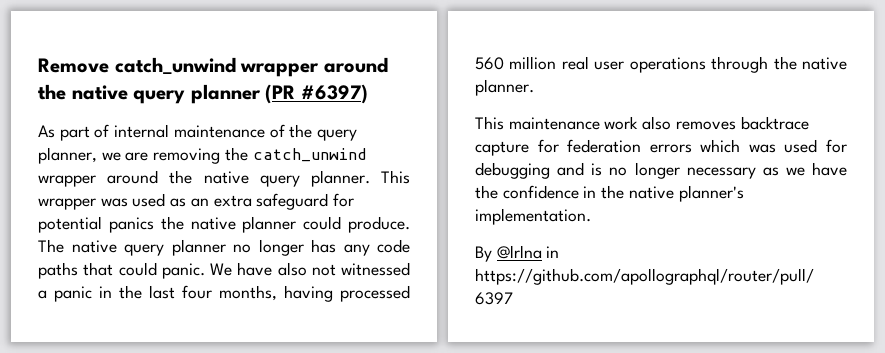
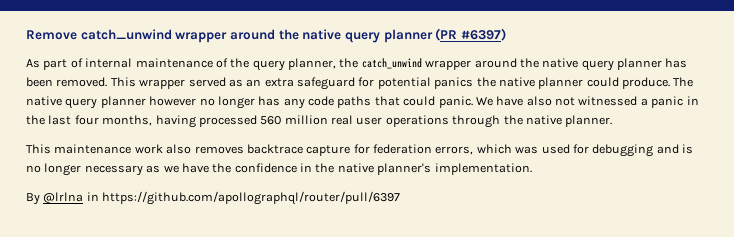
[101,148,221,164] we are removing -> (336, 64) none
[310,170,410,187] [38,193,166,210] planner. This wrapper was used -> [617,58,688,70] [26,77,226,89] planner has been removed. This wrapper served
(226, 247) none -> [149,96,197,106] however
[649,144,692,153] errors -> [435,146,474,155] errors,

